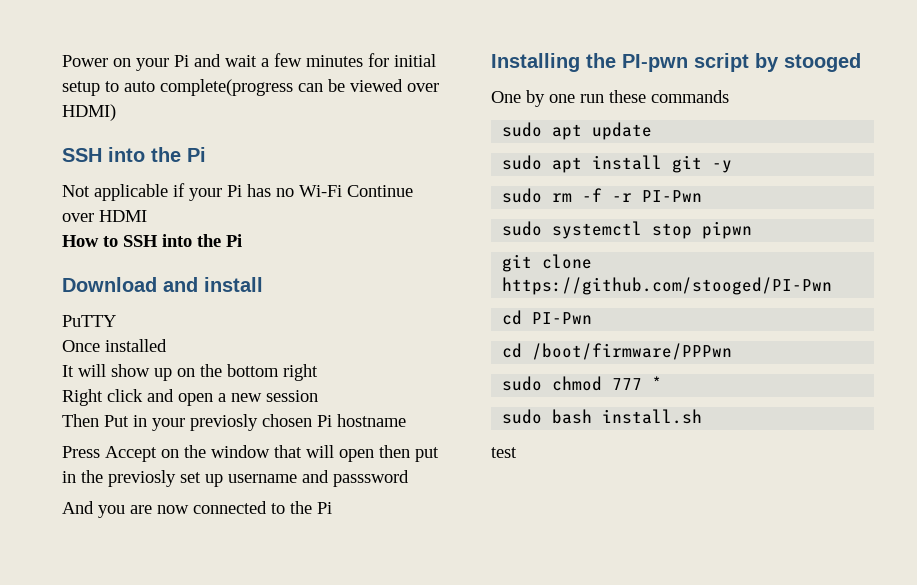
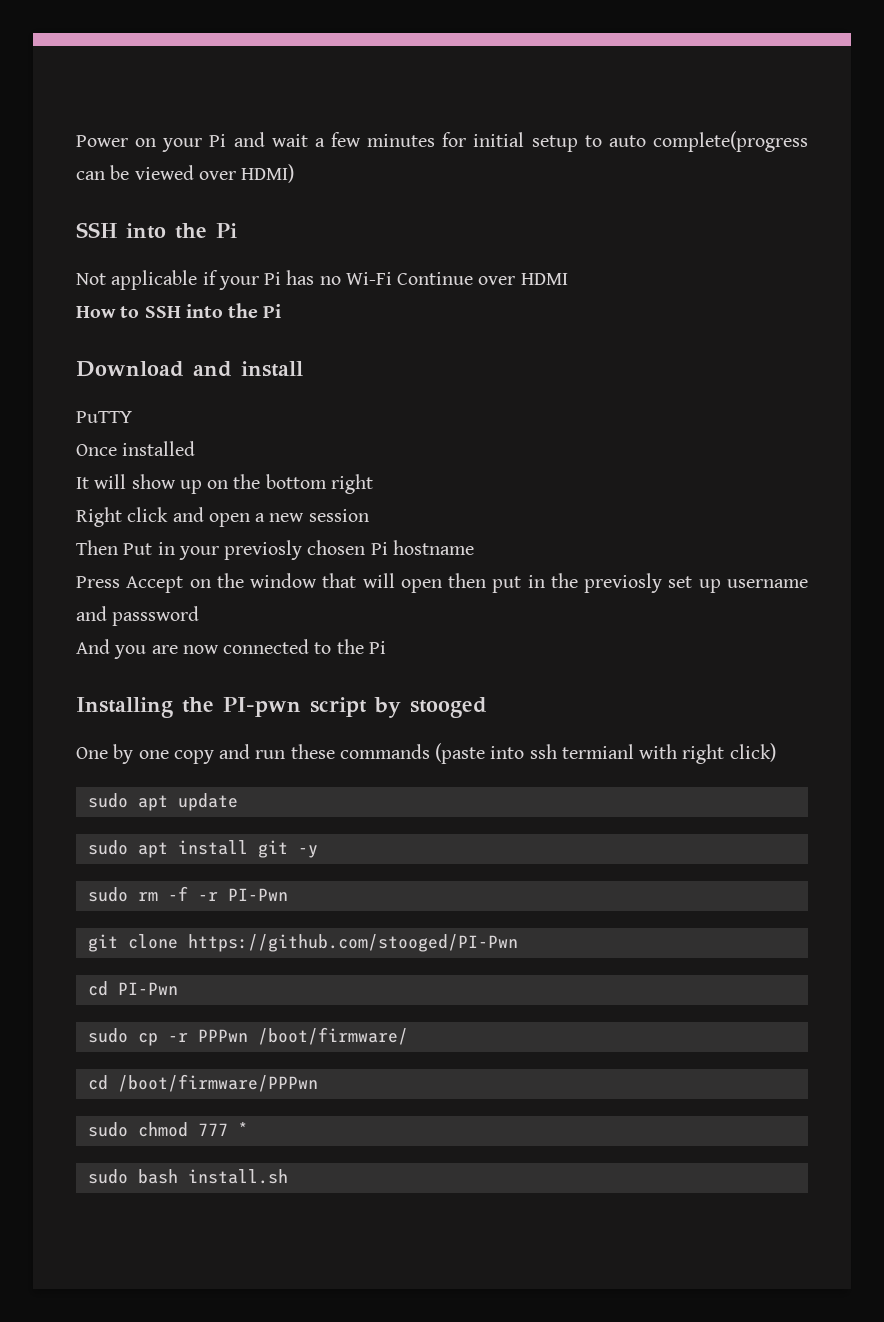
(575, 98) none -> [173,744,251,764] copy and
(729, 96) none -> [435,743,776,764] (paste into ssh termianl with right click)
[502,221,753,239] // sudo systemctl stop pipwn -> (288, 894) none
(593, 318) none -> [87,1027,408,1046] // sudo cp -r PPPwn /boot/firmware/
[491,447,517,458] // test -> (288, 1176) none

